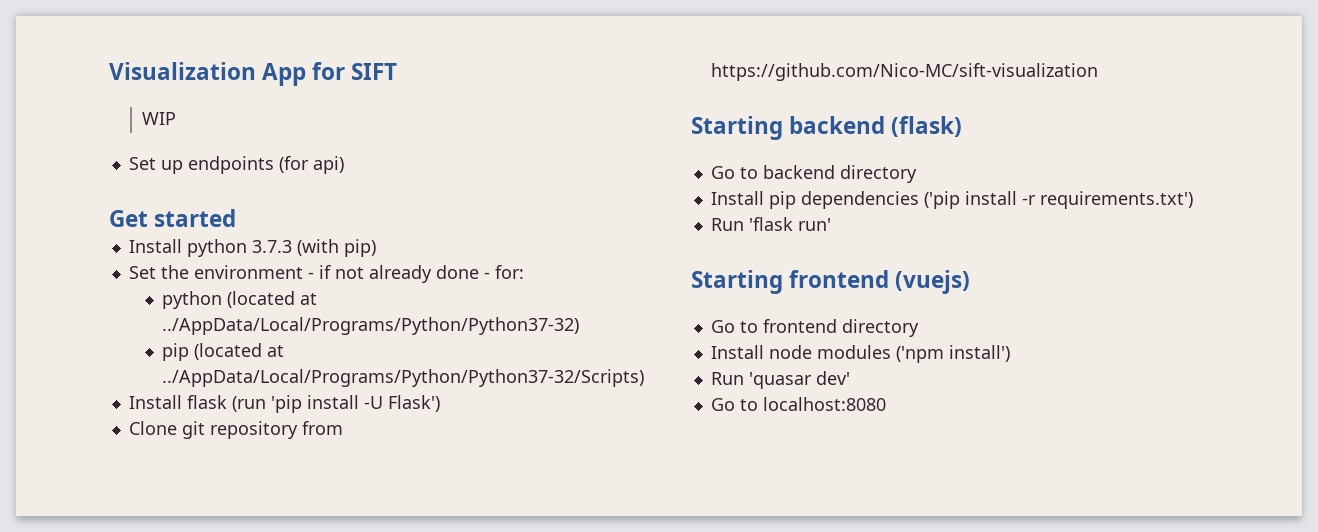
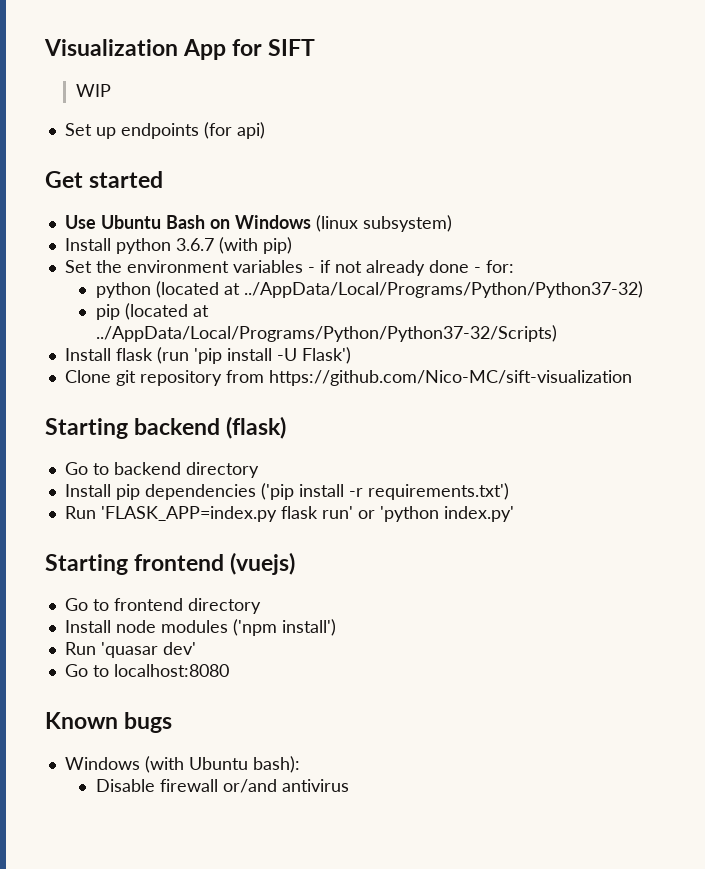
(237, 218) none -> [64,215,452,232] // Use Ubuntu Bash on Windows (linux subsystem)
[251,240,292,253] 3.7.3 -> [175,238,214,251] 3.6.7
(303, 272) none -> [232,260,303,273] variables
[748,217,793,231] 'flask -> [100,506,318,522] 'FLASK_APP=index.py flask
(831, 224) none -> [357,506,514,522] or 'python index.py'
(886, 404) none -> [45,712,173,733] [64,756,300,773] [95,779,349,793] // Known bugs // Windows (with Ubuntu bash): // Disable firewall or/and antivirus

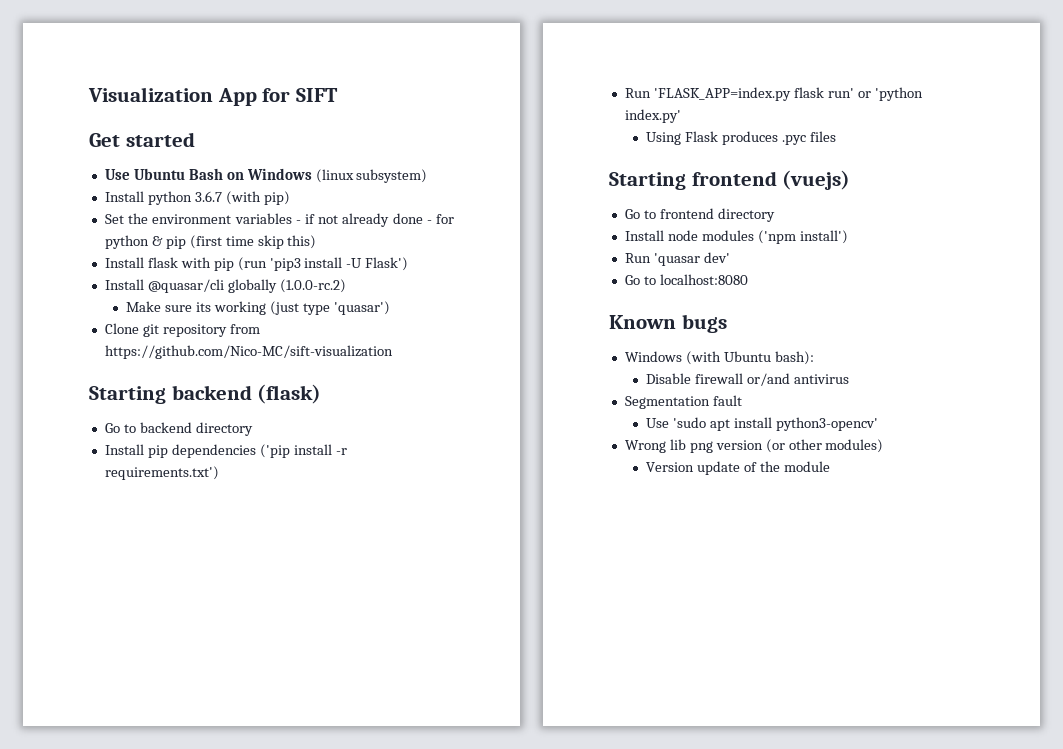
[75,84,111,97] [64,122,265,139] // WIP // Set up endpoints (for api) -> (338, 95) none
[485,260,514,273] [95,281,643,298] [95,303,209,320] [95,325,557,342] [64,347,351,364] for: // python (located at ../AppData/Local/Programs/Python/Python37-32) // pip (located at ../AppData/Local/Programs/Python/Python37-32/Scripts) // Install flask (run 'pip install -U Flask') -> [436,214,455,224] [104,235,317,249] [104,257,409,271] [104,279,346,293] [126,301,390,315] for python & pip (first time skip this) // Install flask with pip (run 'pip3 install -U Flask') // Install @quasar/cli globally (1.0.0-rc.2) // Make sure its working (just type 'quasar')
(514, 514) none -> [646,131,836,145] // Using Flask produces .pyc files
(349, 785) none -> [624,395,742,409] [646,417,878,431] [624,439,884,453] [646,461,830,475] // Segmentation fault // Use 'sudo apt install python3-opencv' // Wrong lib png version (or other modules) // Version update of the module

